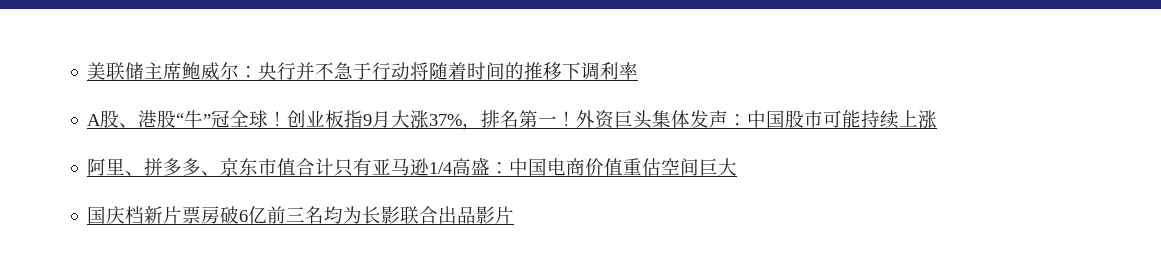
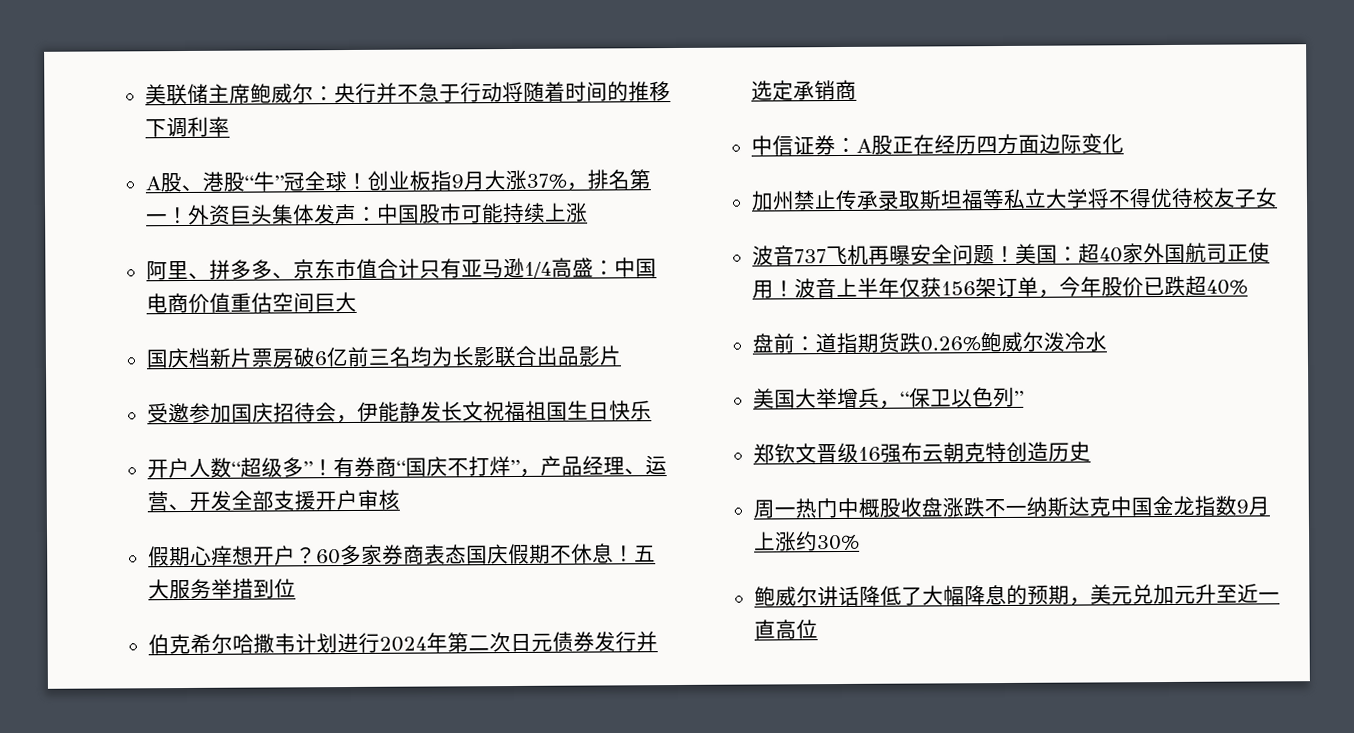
(515, 215) none -> [146,400,652,424] [146,455,667,479] [146,489,400,512] [147,543,656,567] [147,578,296,600] [147,631,658,655] [750,79,857,101] [750,133,1124,156] [750,187,1278,211] [751,242,1270,266] [751,275,1248,299] [751,331,1107,354] [752,386,1024,409] [752,441,1091,464] [752,495,1270,519] [753,531,860,552] [753,583,1280,607] [753,619,818,640] // 受邀参加国庆招待会，伊能静发长文祝福祖国生日快乐 // 开户人数“超级多”！有券商“国庆不打烊”，产品经理、运营、开发全部支援开户审核 // 假期心痒想开户？60多家券商表态国庆假期不休息！五大服务举措到位 // 伯克希尔哈撒韦计划进行2024年第二次日元债券发行并选定承销商 // 中信证券：A股正在经历四方面边际变化 // 加州禁止传承录取斯坦福等私立大学将不得优待校友子女 // 波音737飞机再曝安全问题！美国：超40家外国航司正使用！波音上半年仅获156架订单，今年股价已跌超40% // 盘前：道指期货跌0.26%鲍威尔泼冷水 // 美国大举增兵，“保卫以色列” // 郑钦文晋级16强布云朝克特创造历史 // 周一热门中概股收盘涨跌不一纳斯达克中国金龙指数9月上涨约30% // 鲍威尔讲话降低了大幅降息的预期，美元兑加元升至近一直高位

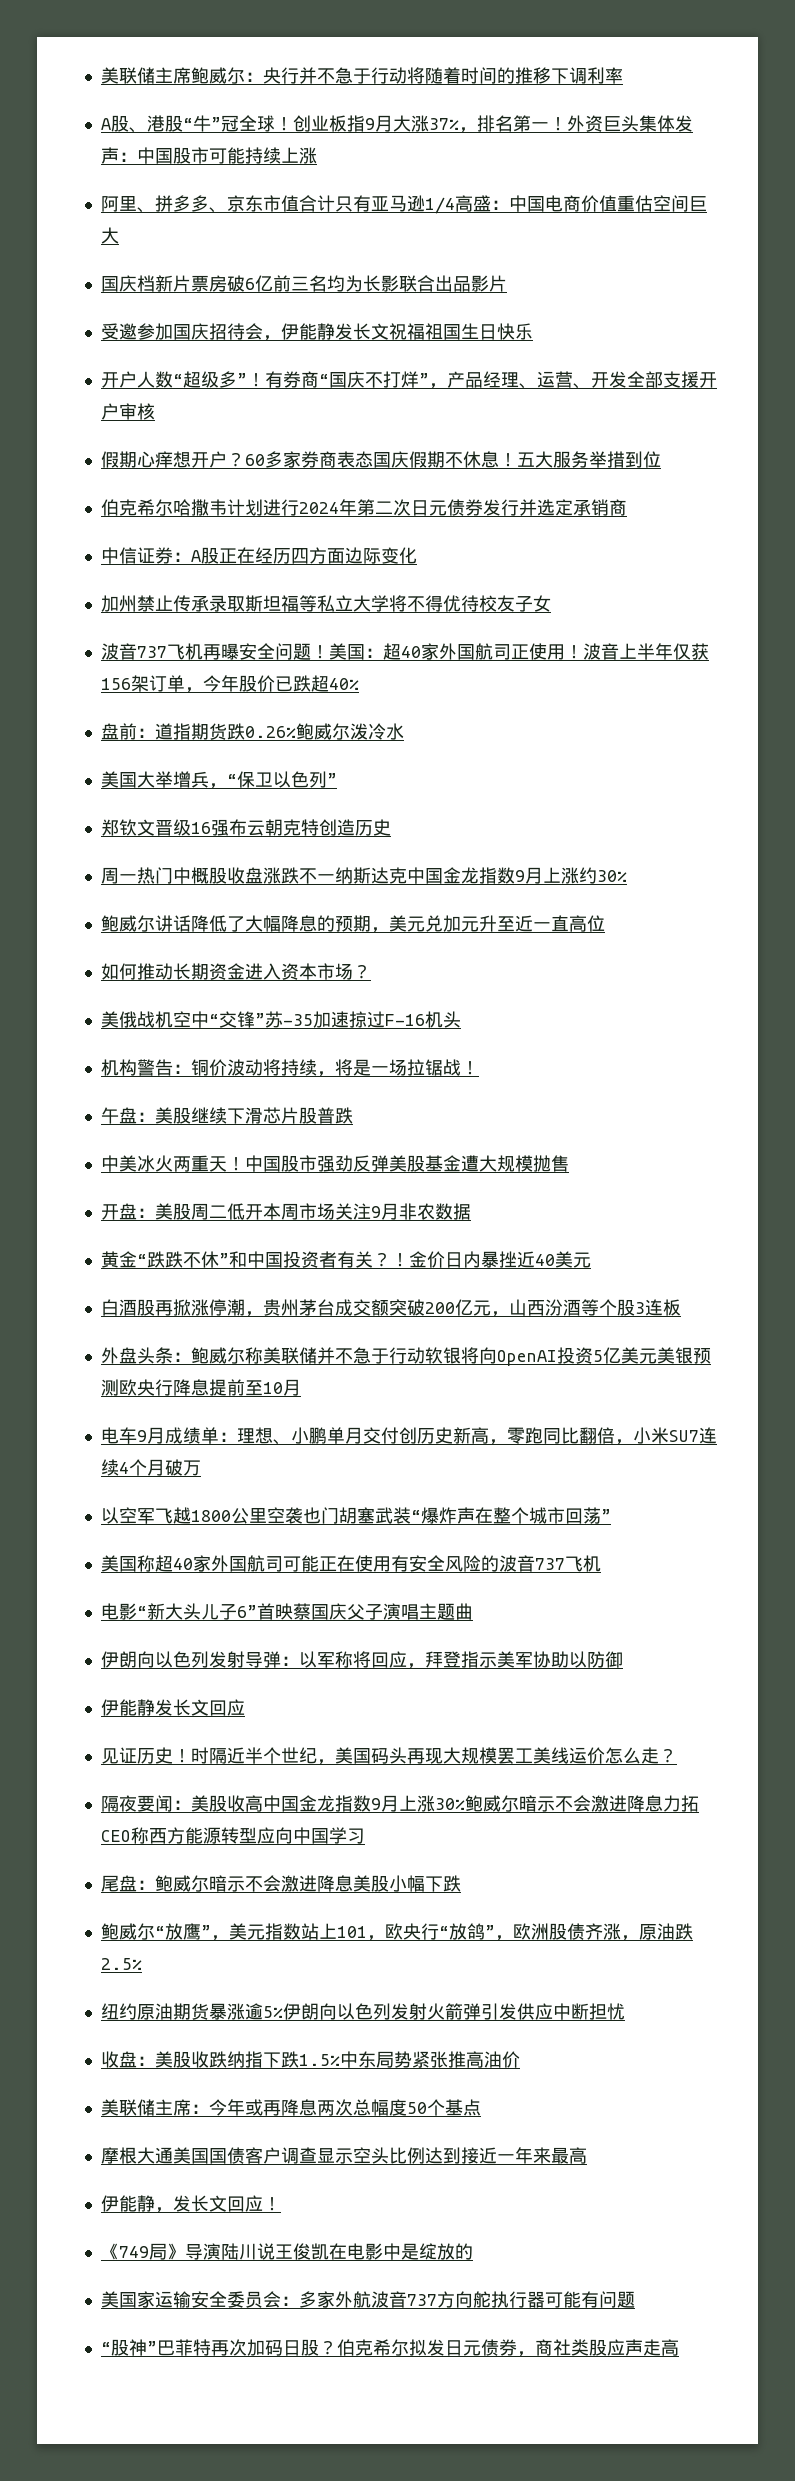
(818, 629) none -> [100,963,371,980] [100,1011,461,1028] [100,1059,479,1077] [100,1107,353,1124] [100,1155,569,1172] [100,1203,471,1220] [100,1251,591,1268] [100,1299,681,1317] [100,1347,711,1366] [100,1379,301,1396] [100,1427,717,1445] [100,1459,201,1476] [100,1507,611,1524] [100,1555,601,1572] [100,1603,473,1620] [100,1651,623,1669] [100,1699,245,1716] [100,1747,677,1765] [100,1795,699,1812] [100,1827,365,1844] [100,1875,461,1892] [100,1923,693,1941] [100,1958,142,1970] [100,2003,625,2020] [100,2051,520,2068] [100,2099,481,2116] [100,2147,587,2164] [100,2195,281,2213] [100,2243,473,2260] [100,2291,635,2308] [100,2339,679,2357] // 如何推动长期资金进入资本市场？ // 美俄战机空中“交锋”苏-35加速掠过F-16机头 // 机构警告：铜价波动将持续，将是一场拉锯战！ // 午盘：美股继续下滑芯片股普跌 // 中美冰火两重天！中国股市强劲反弹美股基金遭大规模抛售 // 开盘：美股周二低开本周市场关注9月非农数据 // 黄金“跌跌不休”和中国投资者有关？！金价日内暴挫近40美元 // 白酒股再掀涨停潮，贵州茅台成交额突破200亿元，山西汾酒等个股3连板 // 外盘头条：鲍威尔称美联储并不急于行动软银将向OpenAI投资5亿美元美银预测欧央行降息提前至10月 // 电车9月成绩单：理想、小鹏单月交付创历史新高，零跑同比翻倍，小米SU7连续4个月破万 // 以空军飞越1800公里空袭也门胡塞武装“爆炸声在整个城市回荡” // 美国称超40家外国航司可能正在使用有安全风险的波音737飞机 // 电影“新大头儿子6”首映蔡国庆父子演唱主题曲 // 伊朗向以色列发射导弹：以军称将回应，拜登指示美军协助以防御 // 伊能静发长文回应 // 见证历史！时隔近半个世纪，美国码头再现大规模罢工美线运价怎么走？ // 隔夜要闻：美股收高中国金龙指数9月上涨30%鲍威尔暗示不会激进降息力拓CEO称西方能源转型应向中国学习 // 尾盘：鲍威尔暗示不会激进降息美股小幅下跌 // 鲍威尔“放鹰”，美元指数站上101，欧央行“放鸽”，欧洲股债齐涨，原油跌2.5% // 纽约原油期货暴涨逾5%伊朗向以色列发射火箭弹引发供应中断担忧 // 收盘：美股收跌纳指下跌1.5%中东局势紧张推高油价 // 美联储主席：今年或再降息两次总幅度50个基点 // 摩根大通美国国债客户调查显示空头比例达到接近一年来最高 // 伊能静，发长文回应！ // 《749局》导演陆川说王俊凯在电影中是绽放的 // 美国家运输安全委员会：多家外航波音737方向舵执行器可能有问题 // “股神”巴菲特再次加码日股？伯克希尔拟发日元债券，商社类股应声走高

